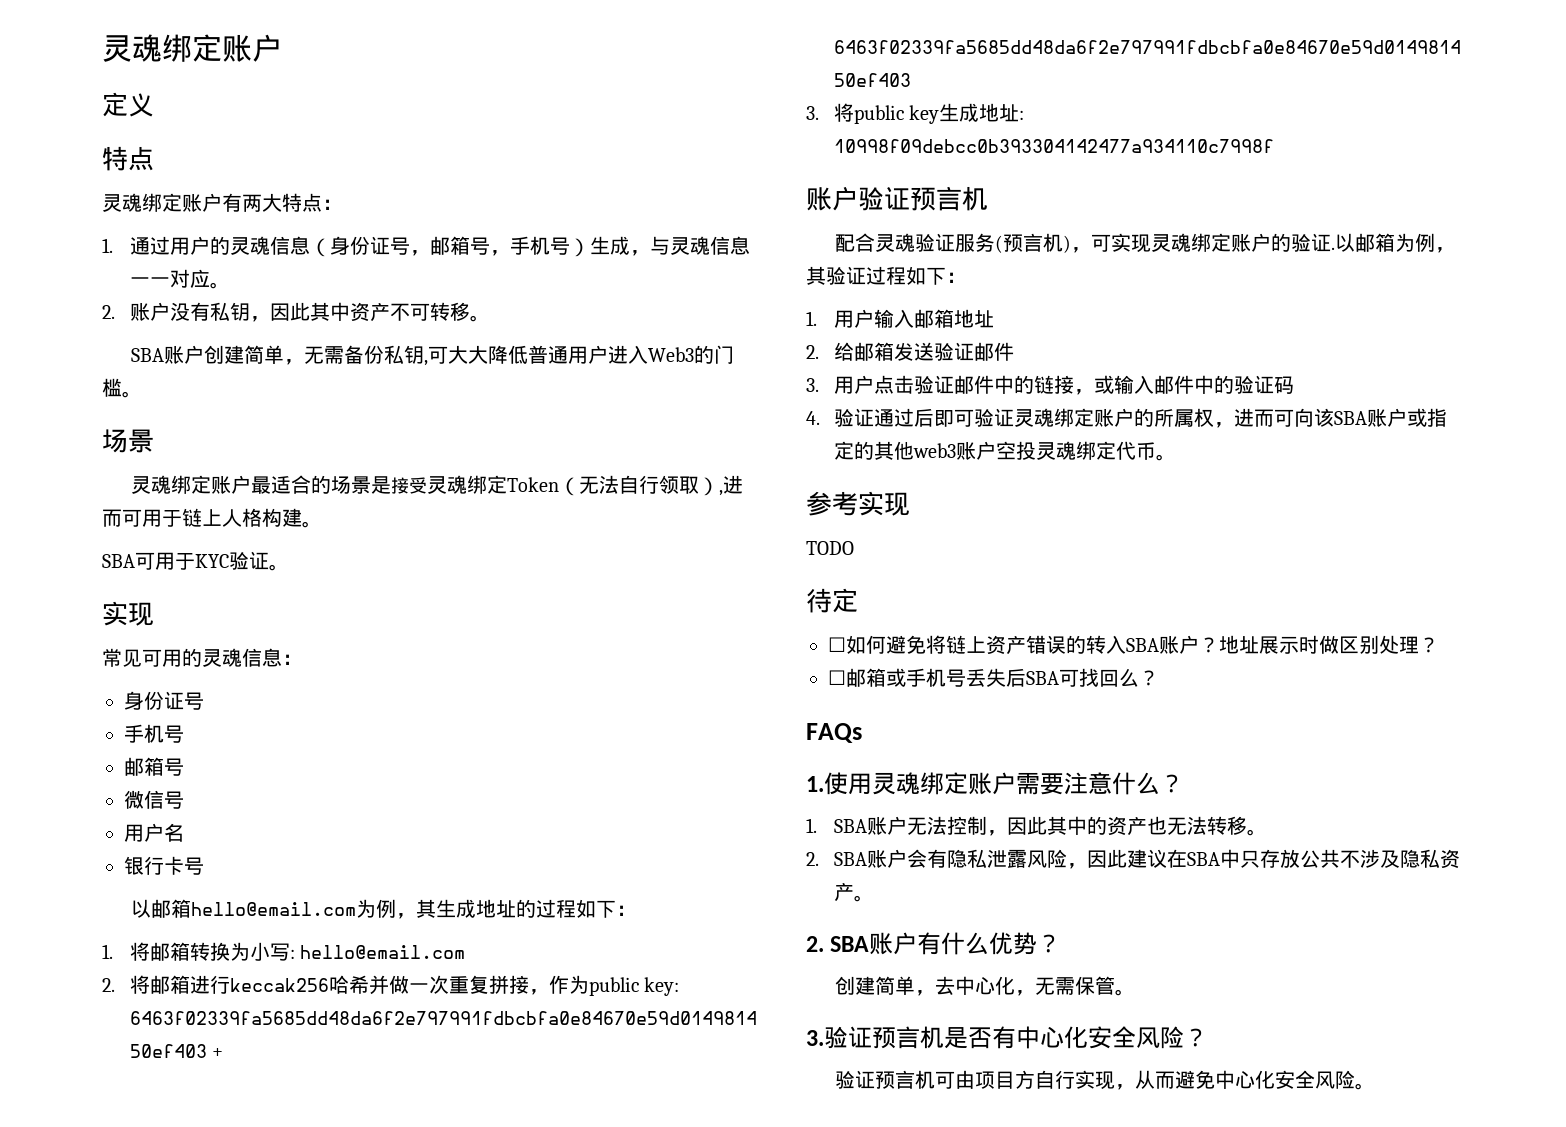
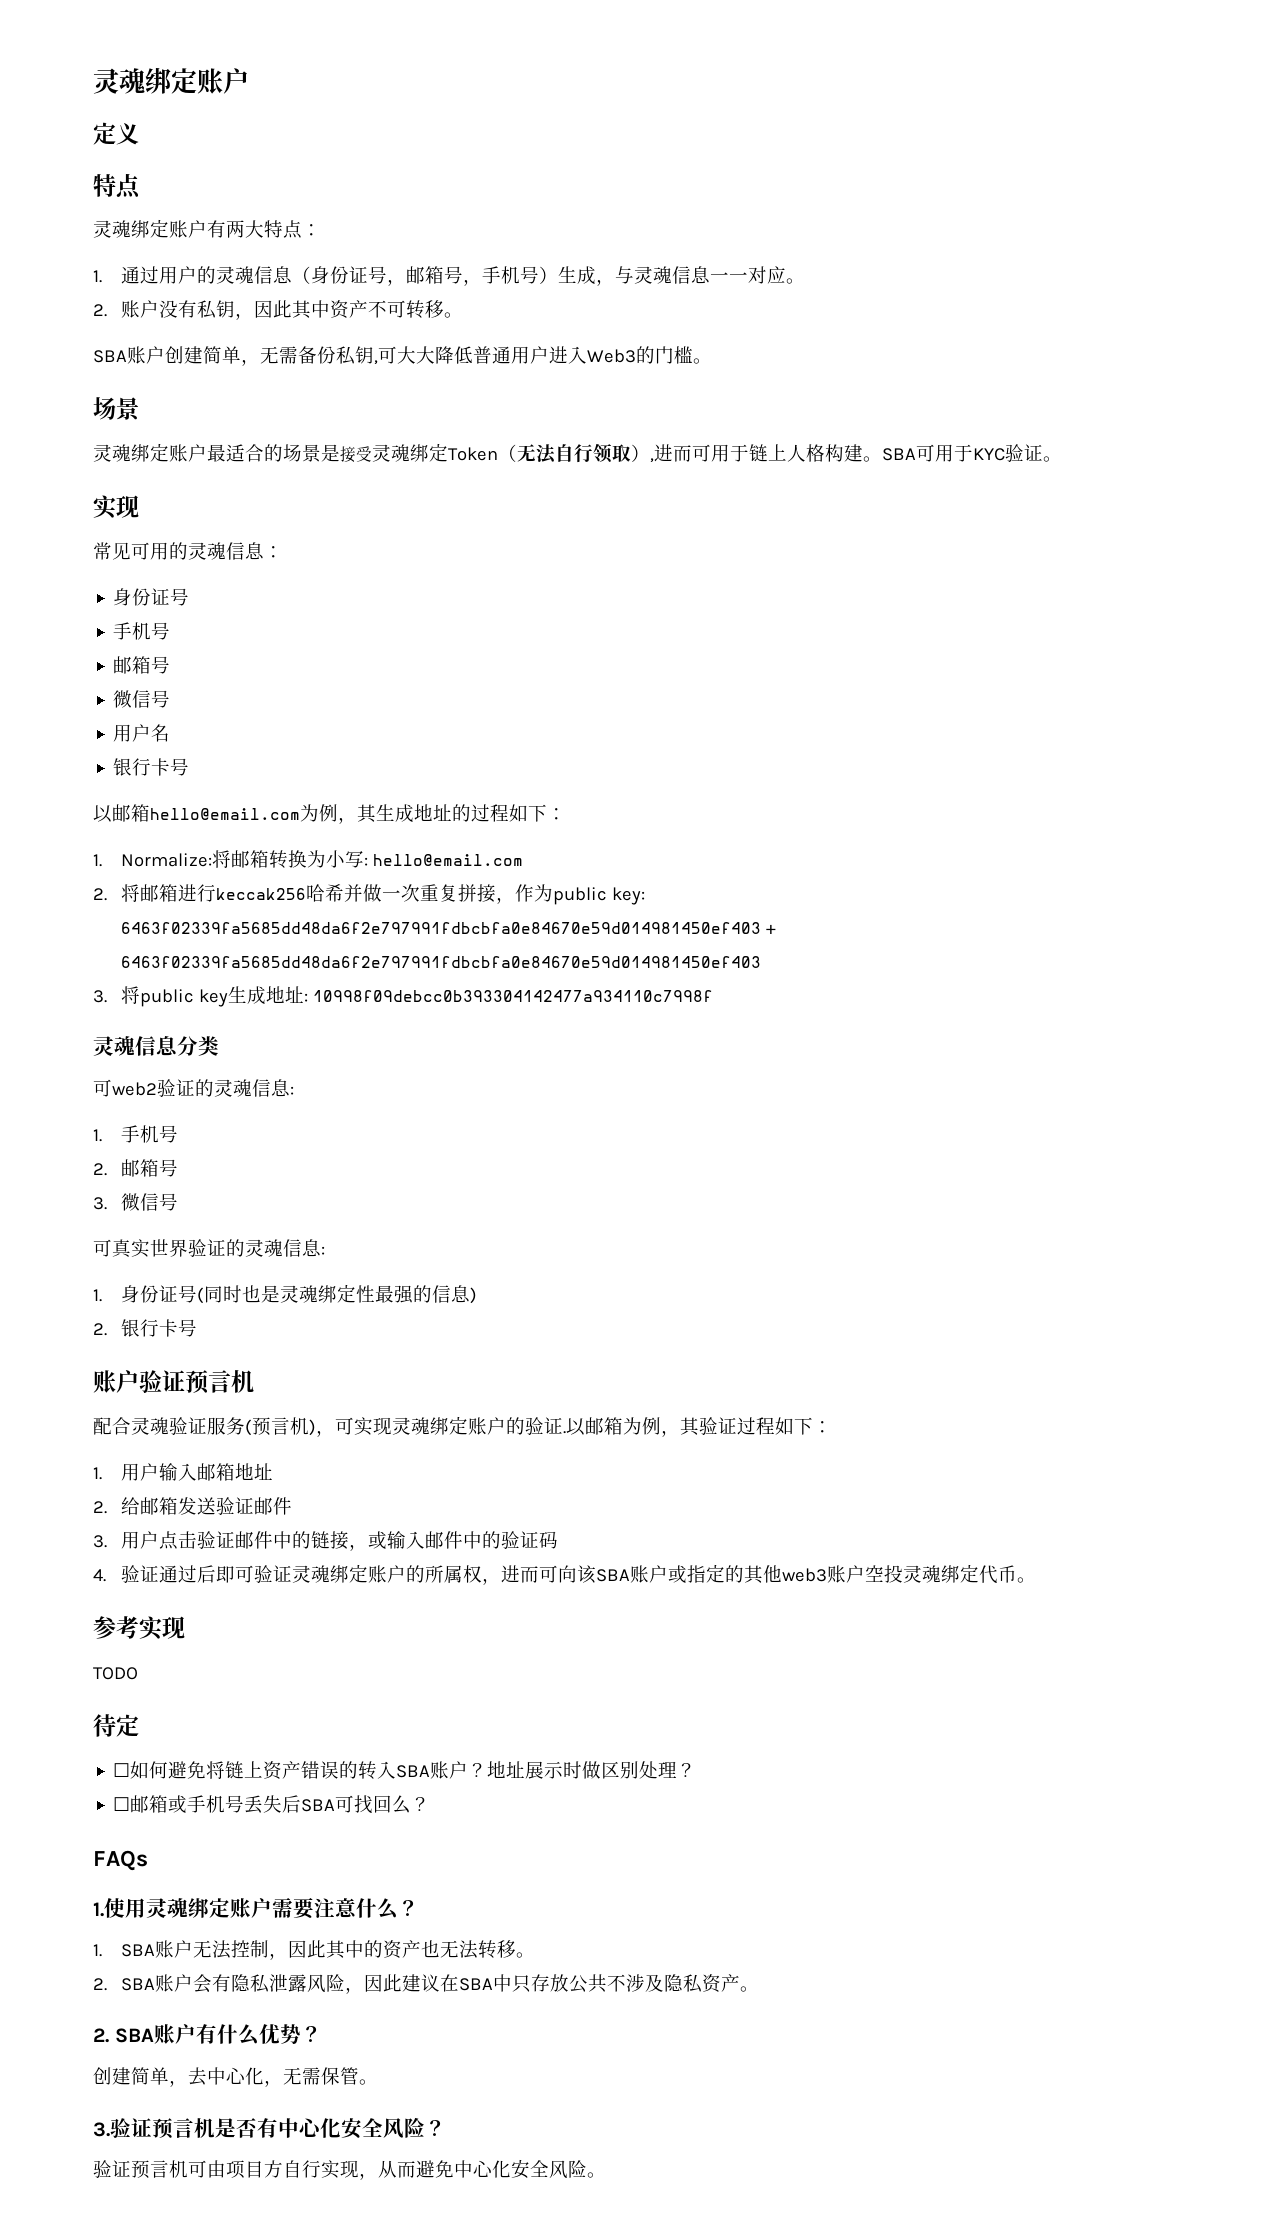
(322, 524) // -> (882, 459) none
(113, 951) none -> [121,853,213,867] Normalize:
(1274, 146) none -> [93,1036,219,1056] [93,1079,294,1097] [93,1125,179,1143] [93,1159,179,1177] [93,1193,179,1211] [93,1239,325,1258] [93,1284,478,1304] [93,1319,198,1337] // 灵魂信息分类 // 可web2验证的灵魂信息: // 1.手机号 // 2.邮箱号 // 3.微信号 // 可真实世界验证的灵魂信息: // 1.身份证号(同时也是灵魂绑定性最强的信息) // 2.银行卡号

